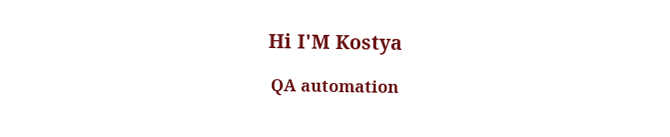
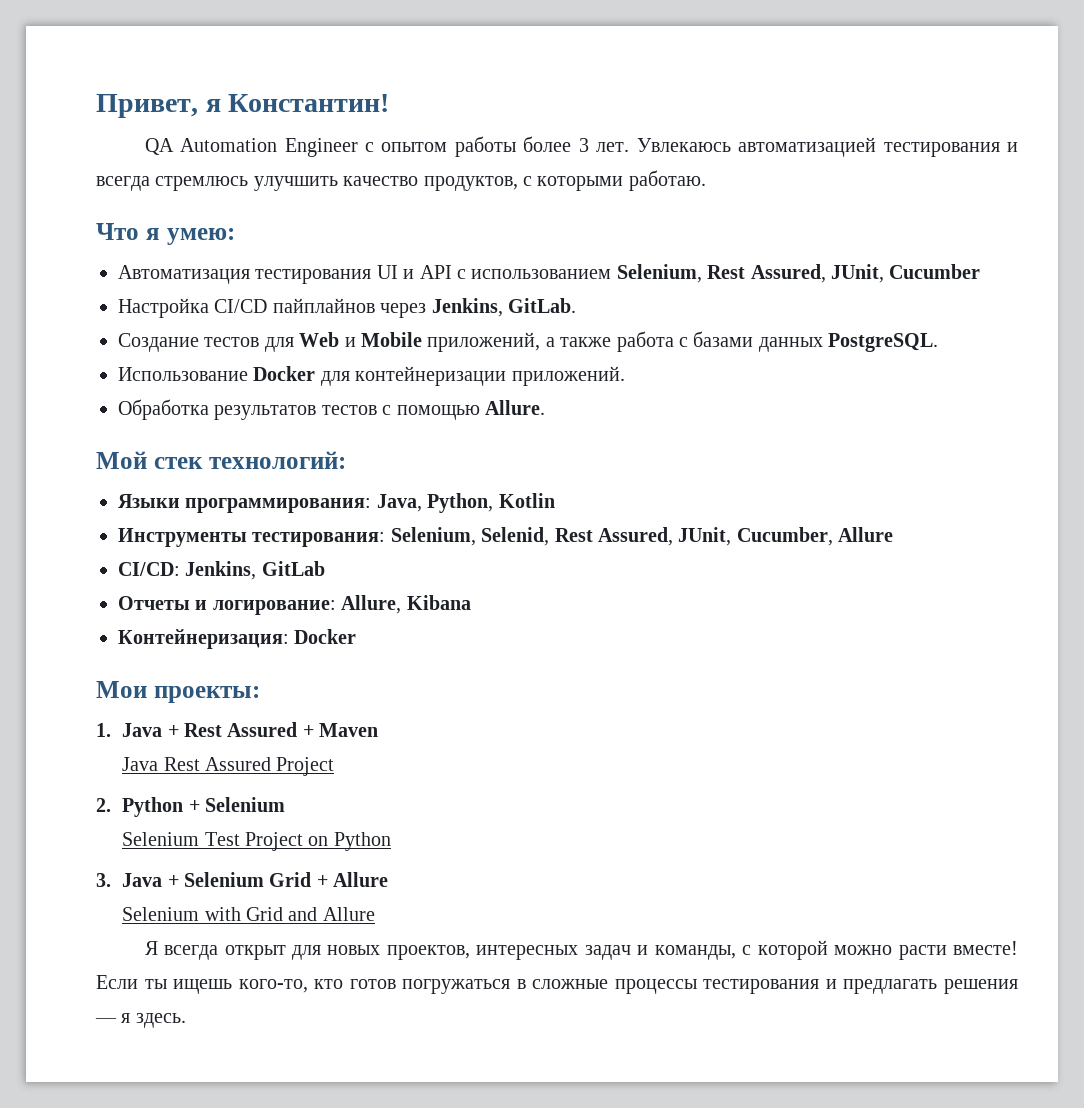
[268,32,403,56] [270,79,399,96] Hi I'M Kostya // QA automation -> [96,94,390,118] [144,136,1018,157] [96,170,706,191] [96,223,235,245] [118,264,981,284] [118,298,576,318] [118,331,939,352] [118,366,625,386] [118,399,545,420] [96,451,346,469] [118,493,555,513] [118,527,894,547] [118,561,325,580] [118,595,471,615] [118,629,357,649] [96,681,260,703] [96,722,379,737] [122,757,335,776] [96,797,286,817] [122,832,391,851] [96,872,389,887] [122,907,375,921] [144,940,1018,960] [96,975,1019,994] [95,1013,186,1028] Привет, я Константин! // QA Automation Engineer с опытом работы более 3 лет. Увлекаюсь автоматизацией тестирования и всегда стремлюсь улучшить качество продуктов, с которыми работаю. // Что я умею: // Автоматизация тестирования UI и API с использованием Selenium, Rest Assured, JUnit, Cucumber // Настройка CI/CD пайплайнов через Jenkins, GitLab. // Создание тестов для Web и Mobile приложений, а также работа с базами данных PostgreSQL. // Использование Docker для контейнеризации приложений. // Обработка результатов тестов с помощью Allure. // Мой стек технологий: // Языки программирования: Java, Python, Kotlin // Инструменты тестирования: Selenium, Selenid, Rest Assured, JUnit, Cucumber, Allure // CI/CD: Jenkins, GitLab // Отчеты и логирование: Allure, Kibana // Контейнеризация: Docker // Мои проекты: // 1. Java + Rest Assured + Maven // Java Rest Assured Project // 2. Python + Selenium // Selenium Test Project on Python // 3. Java + Selenium Grid + Allure // Selenium with Grid and Allure // Я всегда открыт для новых проектов, интересных задач и команды, с которой можно расти вместе! Если ты ищешь кого-то, кто готов погружаться в сложные процессы тестирования и предлагать решения — я здесь.

